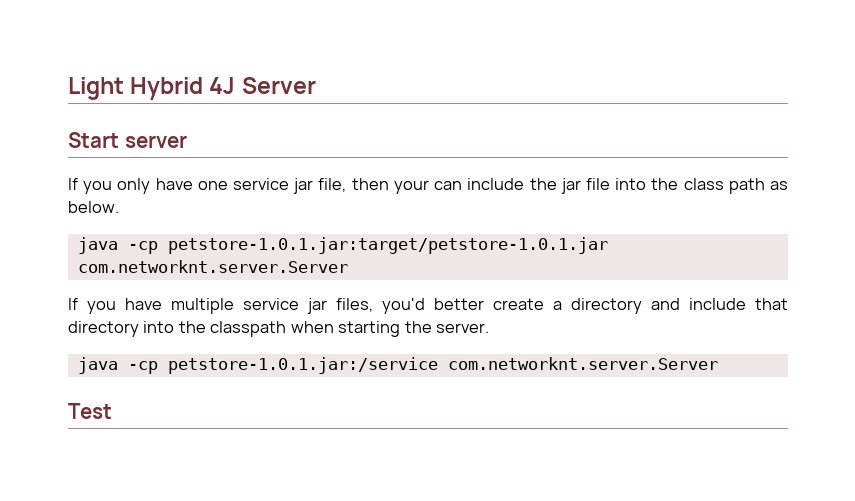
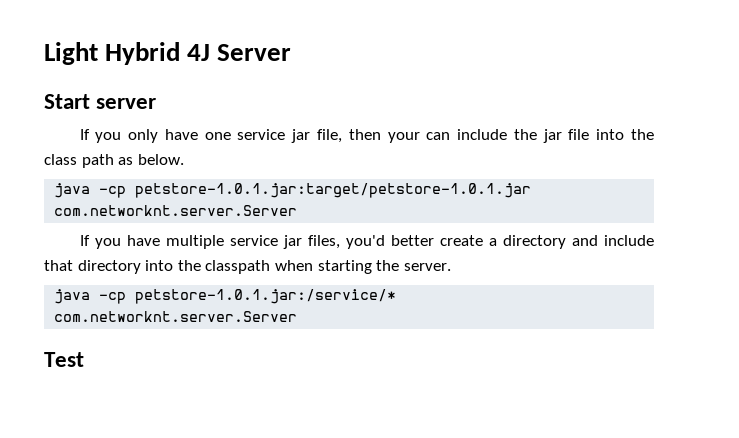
[167,357,438,374] petstore-1.0.1.jar:/service -> [135,289,397,304] petstore-1.0.1.jar:/service/*

